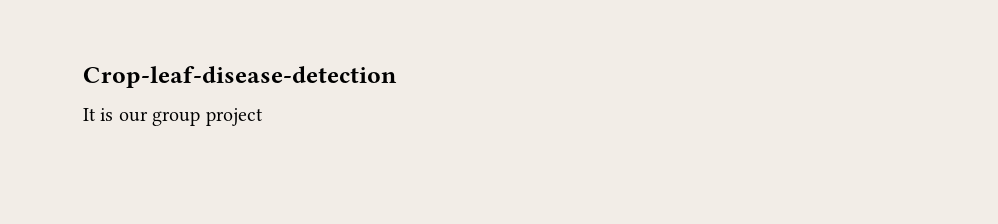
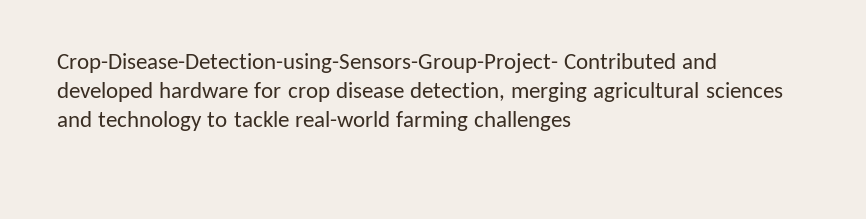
[83,66,397,88] [83,108,263,126] Crop-leaf-disease-detection // It is our group project -> [57,53,718,73] [57,82,783,102] [57,111,572,131] Crop-Disease-Detection-using-Sensors-Group-Project- Contributed and developed hardware for crop disease detection, merging agricultural sciences and technology to tackle real-world farming challenges

